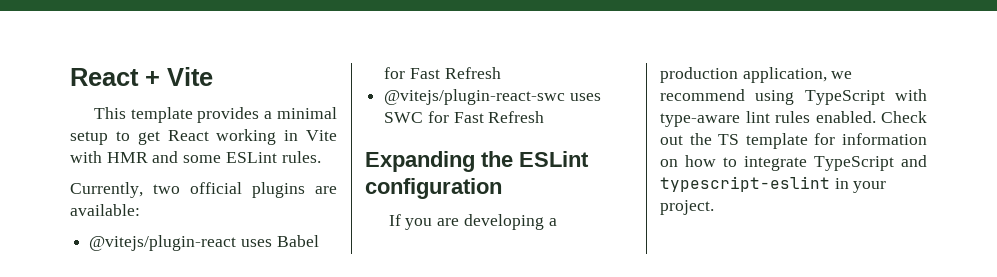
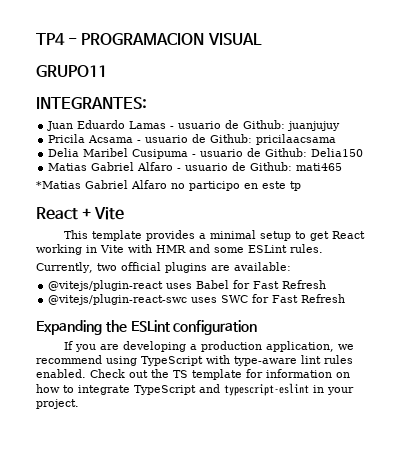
(70, 77) none -> [36,33,262,45] [36,65,107,77] [36,97,147,109] [47,120,341,131] [48,134,337,145] [48,148,364,159] [48,162,343,171] [36,180,301,191] TP4 - PROGRAMACION VISUAL // GRUPO11 // INTEGRANTES: // Juan Eduardo Lamas - usuario de Github: juanjujuy // Pricila Acsama - usuario de Github: pricilaacsama // Delia Maribel Cusipuma - usuario de Github: Delia150 // Matias Gabriel Alfaro - usuario de Github: mati465 // *Matias Gabriel Alfaro no participo en este tp //

